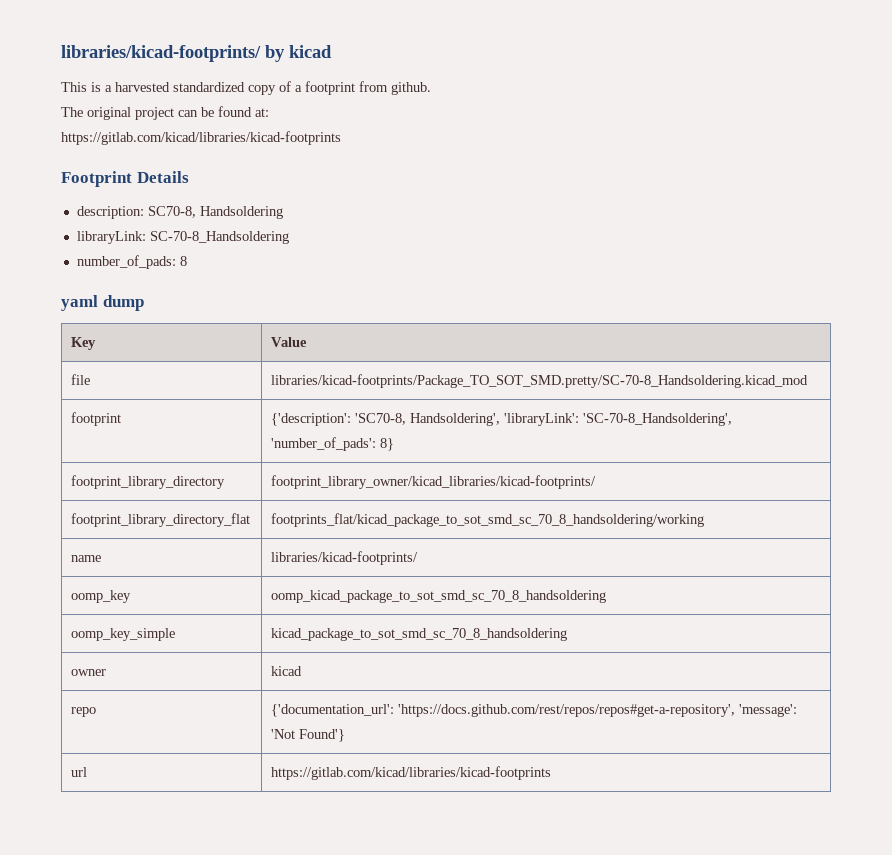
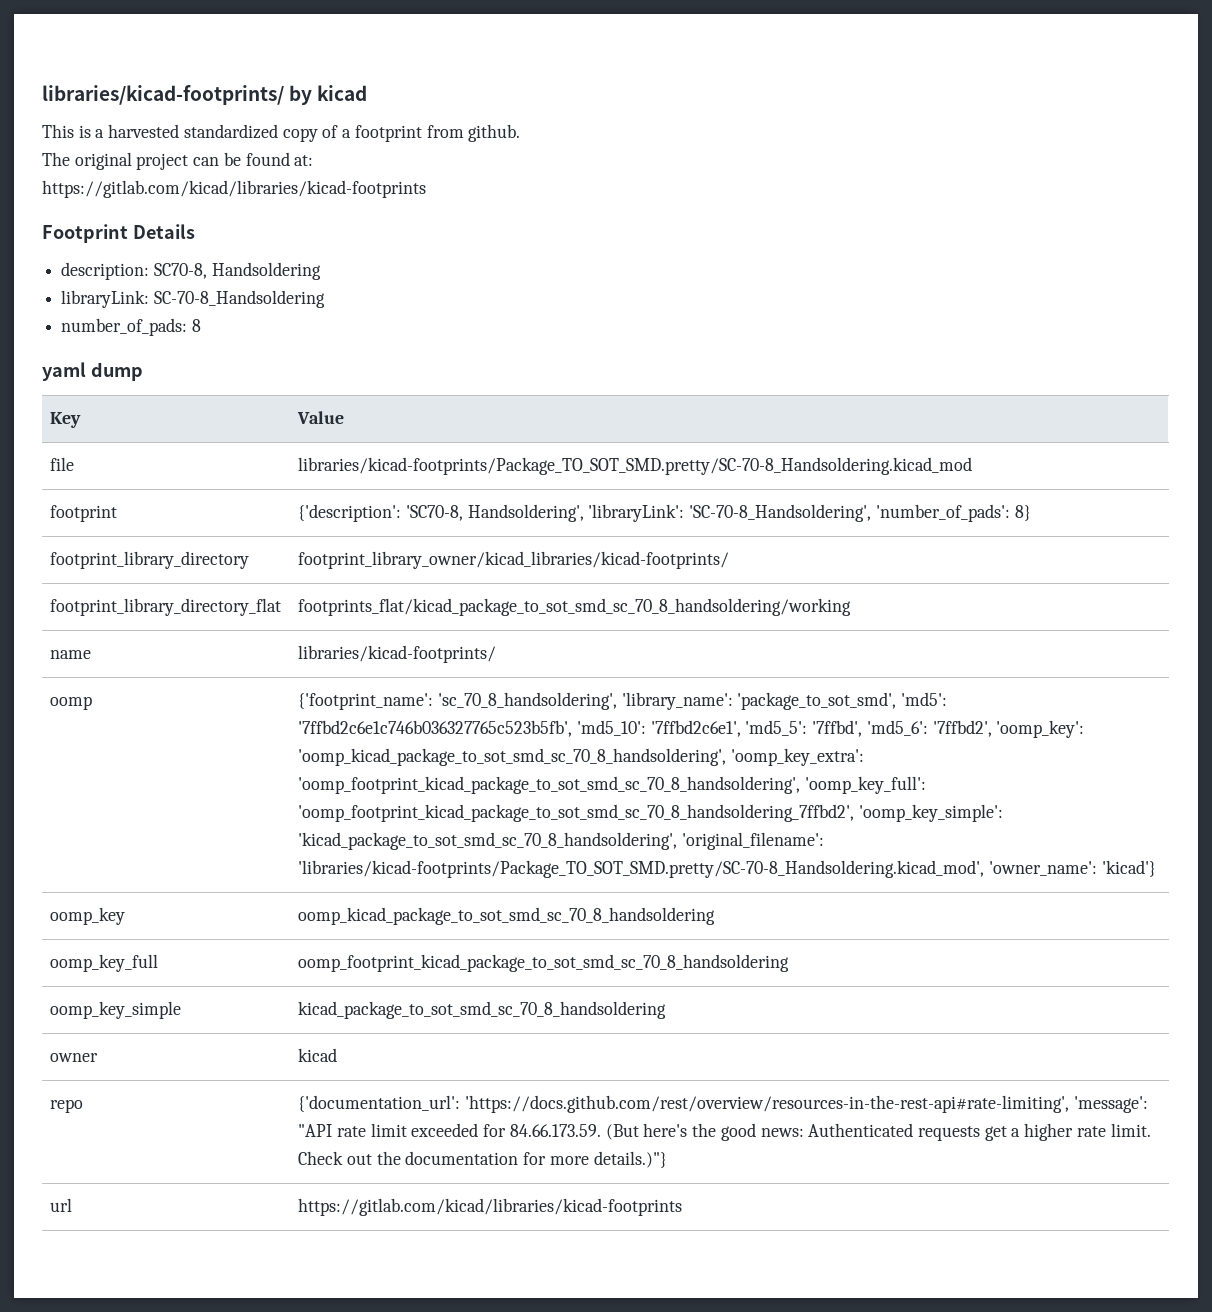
(419, 558) none -> [50,696,93,710] [298,692,948,710] [298,720,1085,738] [298,748,865,766] [298,776,927,794] [298,804,1004,822] [298,832,825,850] [298,860,1156,878] // oomp | {'footprint_name': 'sc_70_8_handsoldering', 'library_name': 'package_to_sot_smd', 'md5': '7ffbd2c6e1c746b036327765c523b5fb', 'md5_10': '7ffbd2c6e1', 'md5_5': '7ffbd', 'md5_6': '7ffbd2', 'oomp_key': 'oomp_kicad_package_to_sot_smd_sc_70_8_handsoldering', 'oomp_key_extra': 'oomp_footprint_kicad_package_to_sot_smd_sc_70_8_handsoldering', 'oomp_key_full': 'oomp_footprint_kicad_package_to_sot_smd_sc_70_8_handsoldering_7ffbd2', 'oomp_key_simple': 'kicad_package_to_sot_smd_sc_70_8_handsoldering', 'original_filename': 'libraries/kicad-footprints/Package_TO_SOT_SMD.pretty/SC-70-8_Handsoldering.kicad_mod', 'owner_name': 'kicad'}
(607, 596) none -> [50,954,159,972] [298,954,790,972] // oomp_key_full | oomp_footprint_kicad_package_to_sot_smd_sc_70_8_handsoldering
[398,704,798,717] [271,729,346,742] 'https://docs.github.com/rest/repos/repos#get-a-repository', 'message': 'Not Found'} -> [465,1095,1148,1113] [298,1123,1151,1141] [298,1151,667,1168] 'https://docs.github.com/rest/overview/resources-in-the-rest-api#rate-limiting', 'message': "API rate limit exceeded for 84.66.173.59. (But here's the good news: Authenticated requests get a higher rate limit. Check out the documentation for more details.)"}

